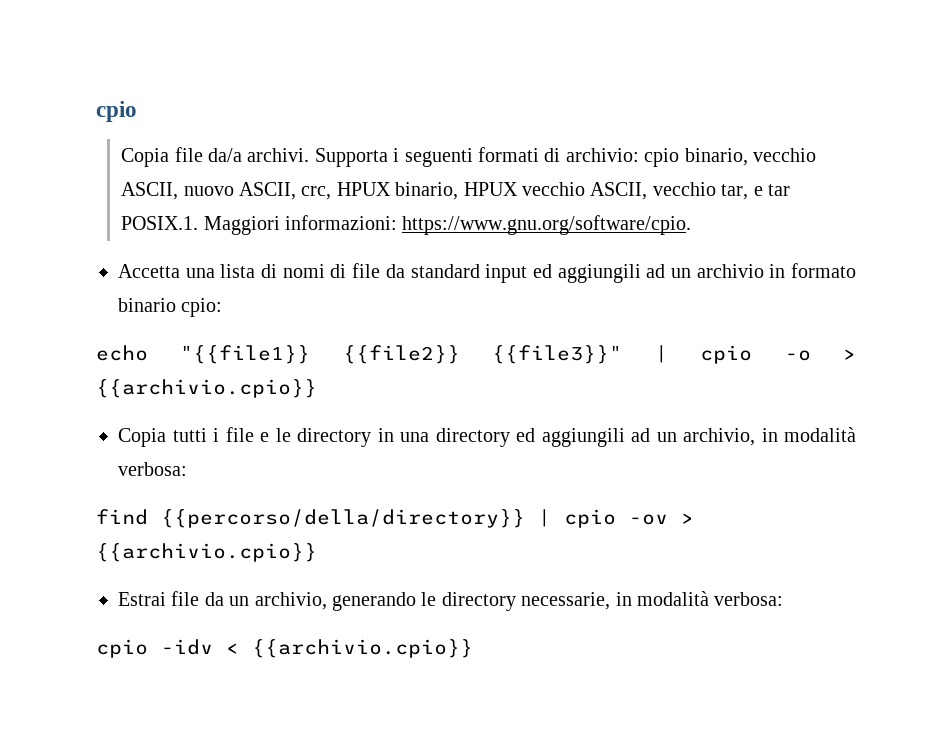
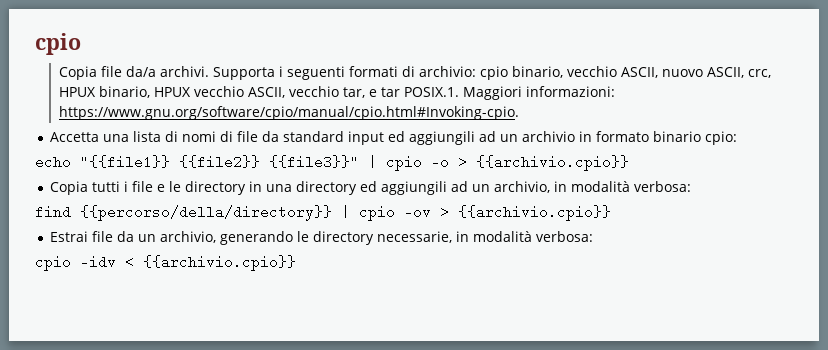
[402,215,692,235] https://www.gnu.org/software/cpio. -> [58,106,519,120] https://www.gnu.org/software/cpio/manual/cpio.html#Invoking-cpio.

